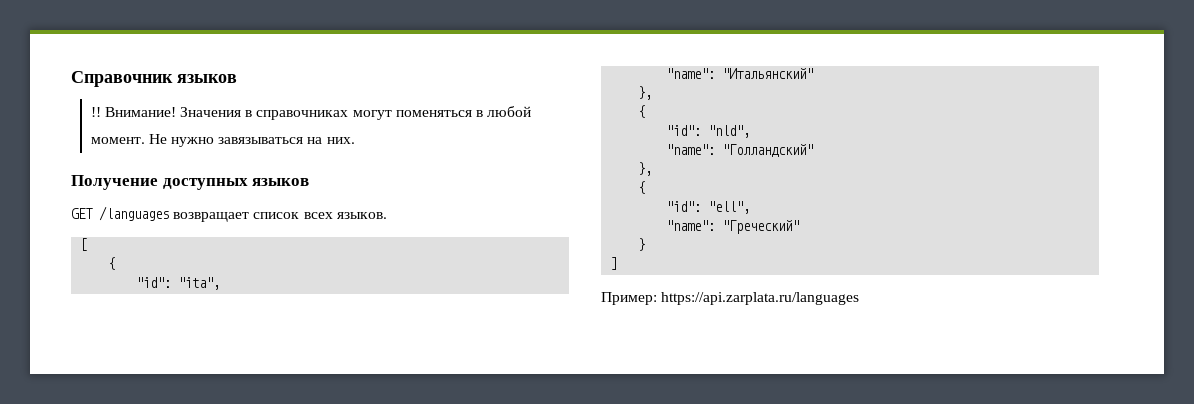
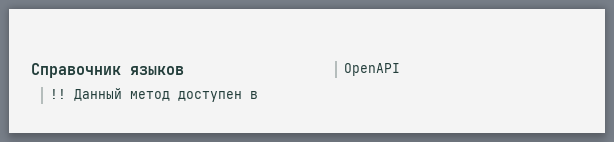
[104,106,532,120] [90,134,355,147] [71,175,310,190] [71,206,387,222] [80,238,88,251] [108,257,116,270] [136,277,221,290] [666,68,814,79] [638,86,653,100] [638,105,646,118] [666,125,751,138] [666,144,814,157] [638,162,653,176] [638,181,646,194] [666,201,751,214] [666,220,800,234] [638,238,646,251] [610,257,618,270] [601,292,860,305] Внимание! Значения в справочниках могут поменяться в любой момент. Не нужно завязываться на них. // Получение доступных языков // GET /languages возвращает список всех языков. // [ // { // "id": "ita", // "name": "Итальянский" // }, // { // "id": "nld", // "name": "Голландский" // }, // { // "id": "ell", // "name": "Греческий" // } // ] // Пример: https://api.zarplata.ru/languages -> [73,88,258,102] [343,63,400,76] Данный метод доступен в OpenAPI

